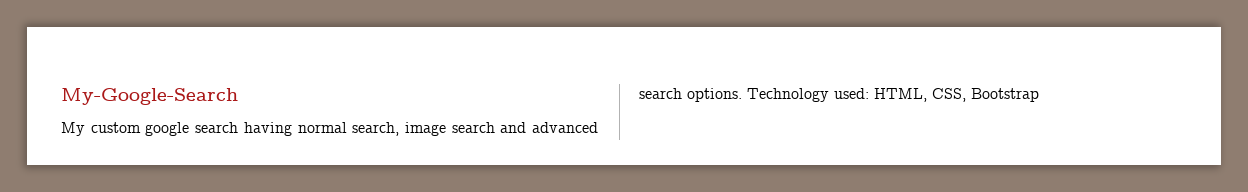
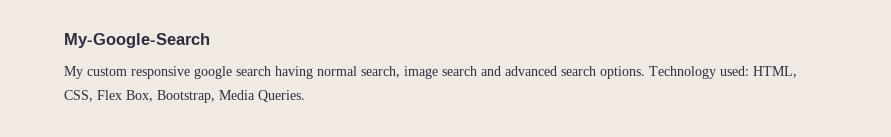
(141, 127) none -> [131,66,190,79] responsive
[971,88,1039,102] Bootstrap -> [97,90,305,103] Flex Box, Bootstrap, Media Queries.

